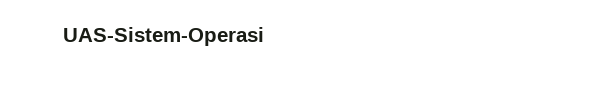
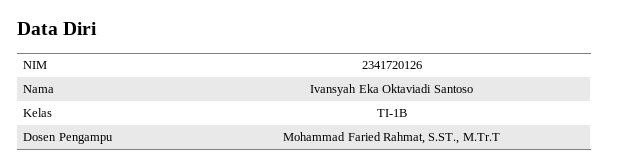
[63,27,264,46] UAS-Sistem-Operasi -> [17,22,98,35] [23,61,48,69] [361,61,422,69] [23,85,55,93] [310,84,473,96] [23,108,53,117] [376,109,407,117] [23,133,113,144] [283,132,500,144] Data Diri // NIM | 2341720126 // Nama | Ivansyah Eka Oktaviadi Santoso // Kelas | TI-1B // Dosen Pengampu | Mohammad Faried Rahmat, S.ST., M.Tr.T

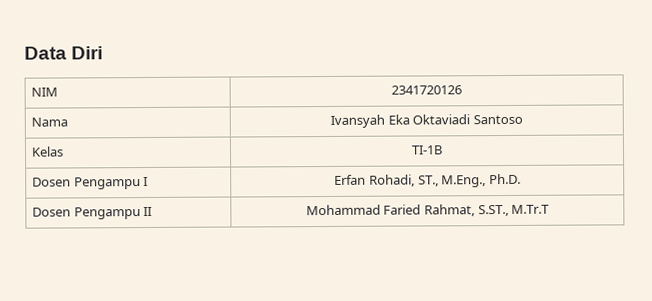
(113, 138) none -> [143,176,149,187] [334,173,521,188] [32,206,153,220] I | Erfan Rohadi, ST., M.Eng., Ph.D. // Dosen Pengampu II

